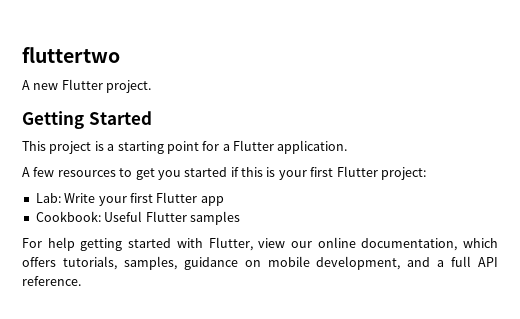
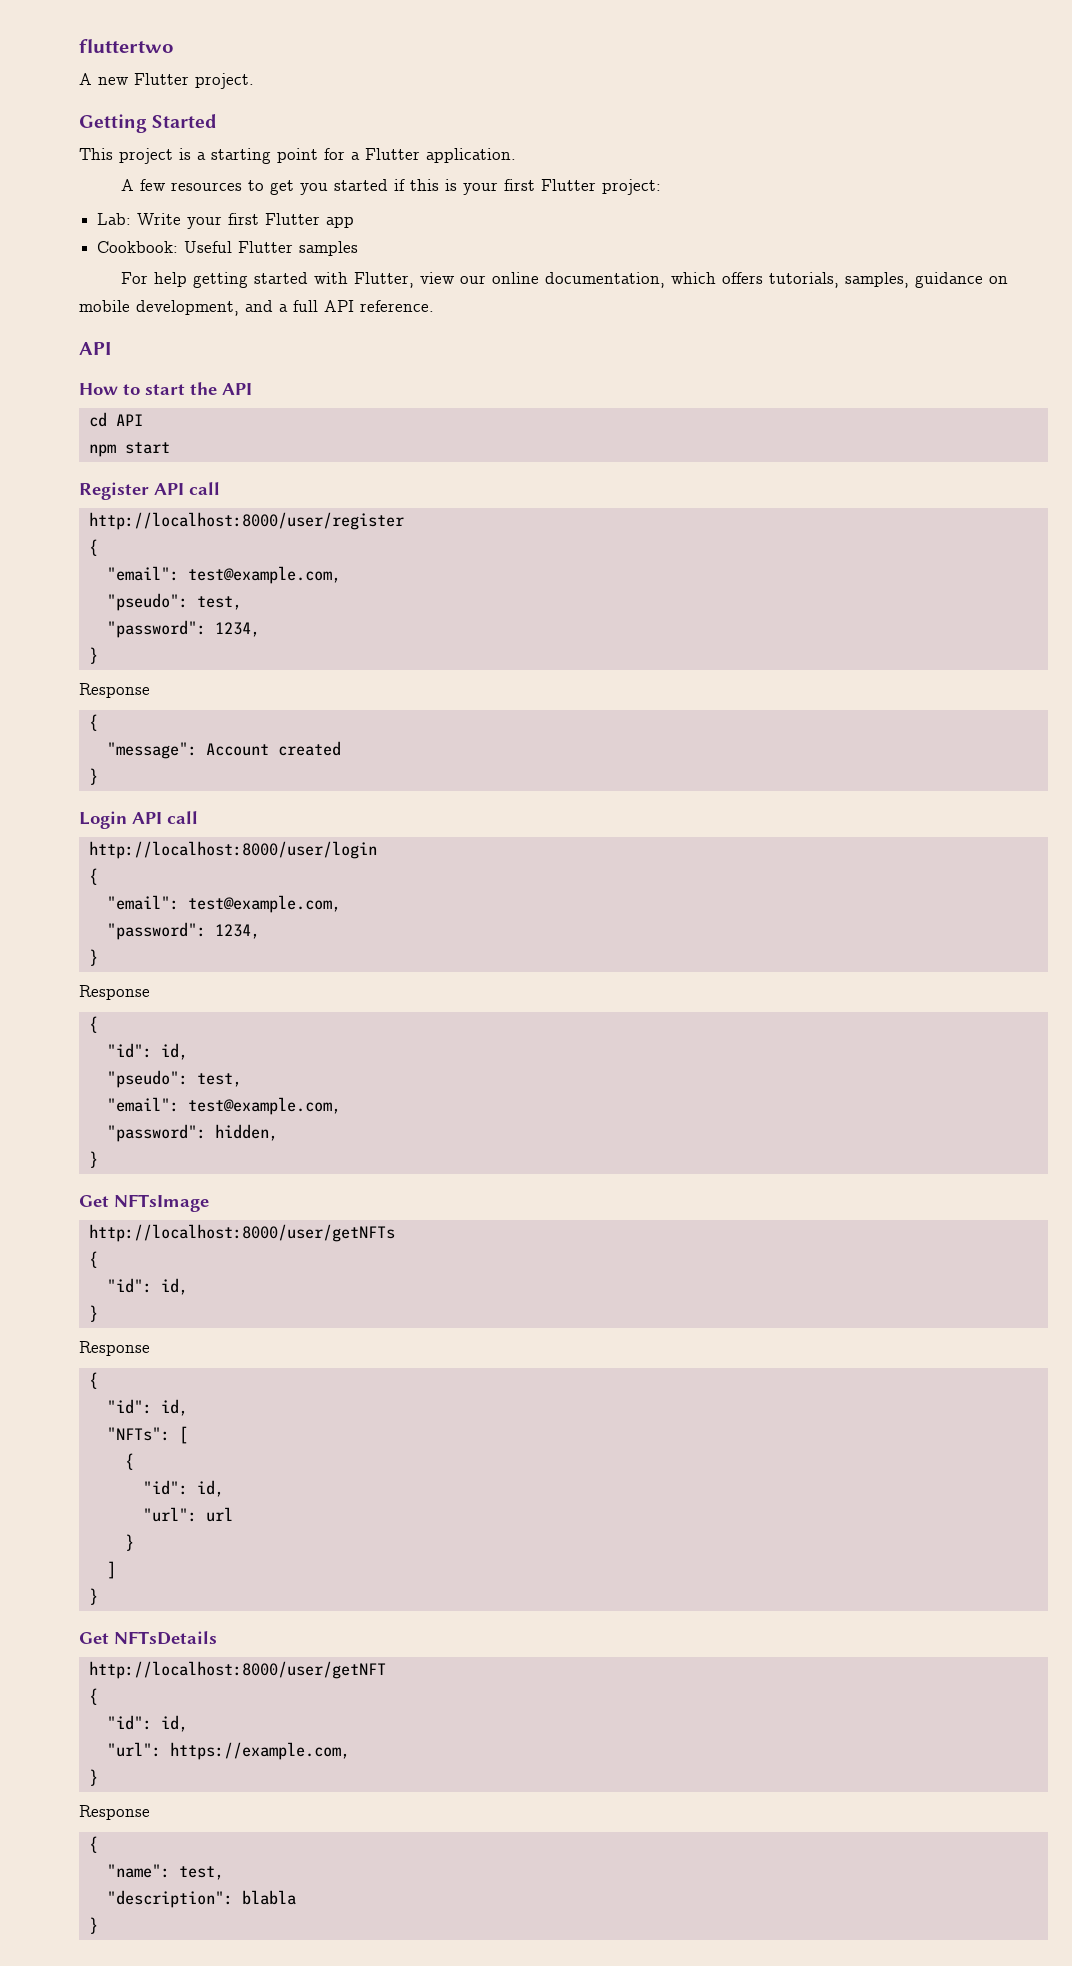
(81, 281) none -> [79,342,111,355] [79,382,252,395] [88,412,143,427] [88,442,170,457] [79,482,220,500] [88,512,404,530] [88,539,98,556] [106,566,341,584] [106,593,242,611] [106,620,260,638] [88,647,98,664] [79,683,150,698] [88,714,98,731] [106,741,341,759] [88,768,98,785] [79,811,198,829] [88,841,377,859] [88,868,98,885] [106,895,341,913] [106,922,260,940] [88,949,98,966] [79,985,150,1000] [88,1016,98,1033] [106,1043,188,1060] [106,1070,242,1088] [106,1097,341,1115] [106,1124,278,1142] [88,1151,98,1168] [79,1194,209,1212] [88,1224,395,1242] [88,1251,98,1268] [106,1278,188,1295] [88,1305,98,1322] [79,1341,150,1356] [88,1372,98,1389] [106,1399,188,1416] [106,1426,188,1444] [124,1453,134,1470] [142,1480,224,1497] [142,1507,233,1522] [124,1534,134,1551] [106,1561,116,1579] [88,1588,98,1605] [79,1631,217,1645] [88,1661,386,1679] [88,1688,98,1705] [106,1715,188,1732] [106,1742,350,1760] [88,1769,98,1786] [79,1805,150,1820] [88,1836,98,1853] [106,1864,224,1880] [106,1890,296,1908] [88,1917,98,1934] // API // How to start the API // cd API // npm start // Register API call // http://localhost:8000/user/register // { // "email": test@example.com, // "pseudo": test, // "password": 1234, // } // Response // { // "message": Account created // } // Login API call // http://localhost:8000/user/login // { // "email": test@example.com, // "password": 1234, // } // Response // { // "id": id, // "pseudo": test, // "email": test@example.com, // "password": hidden, // } // Get NFTsImage // http://localhost:8000/user/getNFTs // { // "id": id, // } // Response // { // "id": id, // "NFTs": [ // { // "id": id, // "url": url // } // ] // } // Get NFTsDetails // http://localhost:8000/user/getNFT // { // "id": id, // "url": https://example.com, // } // Response // { // "name": test, // "description": blabla // }

